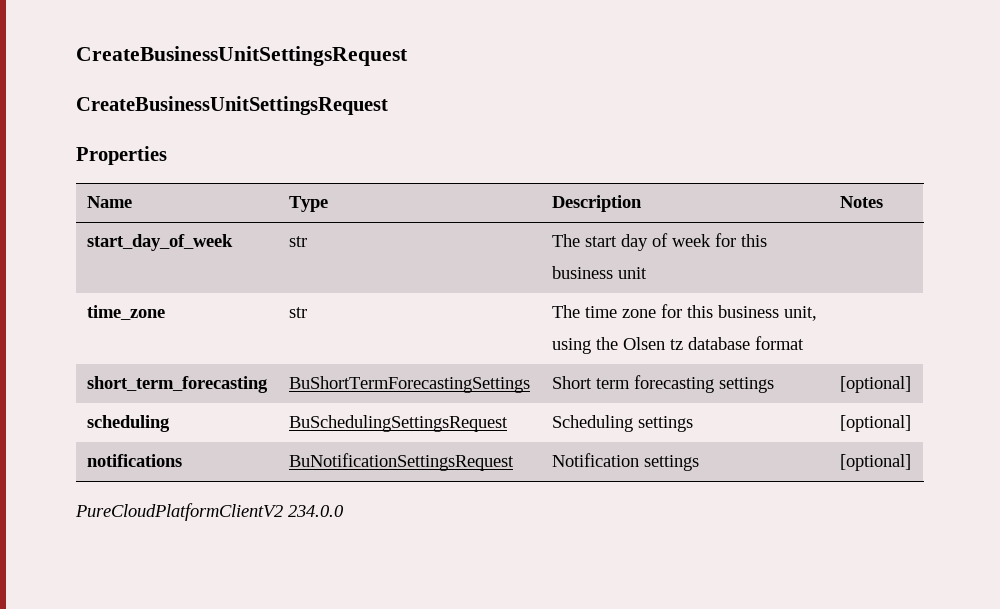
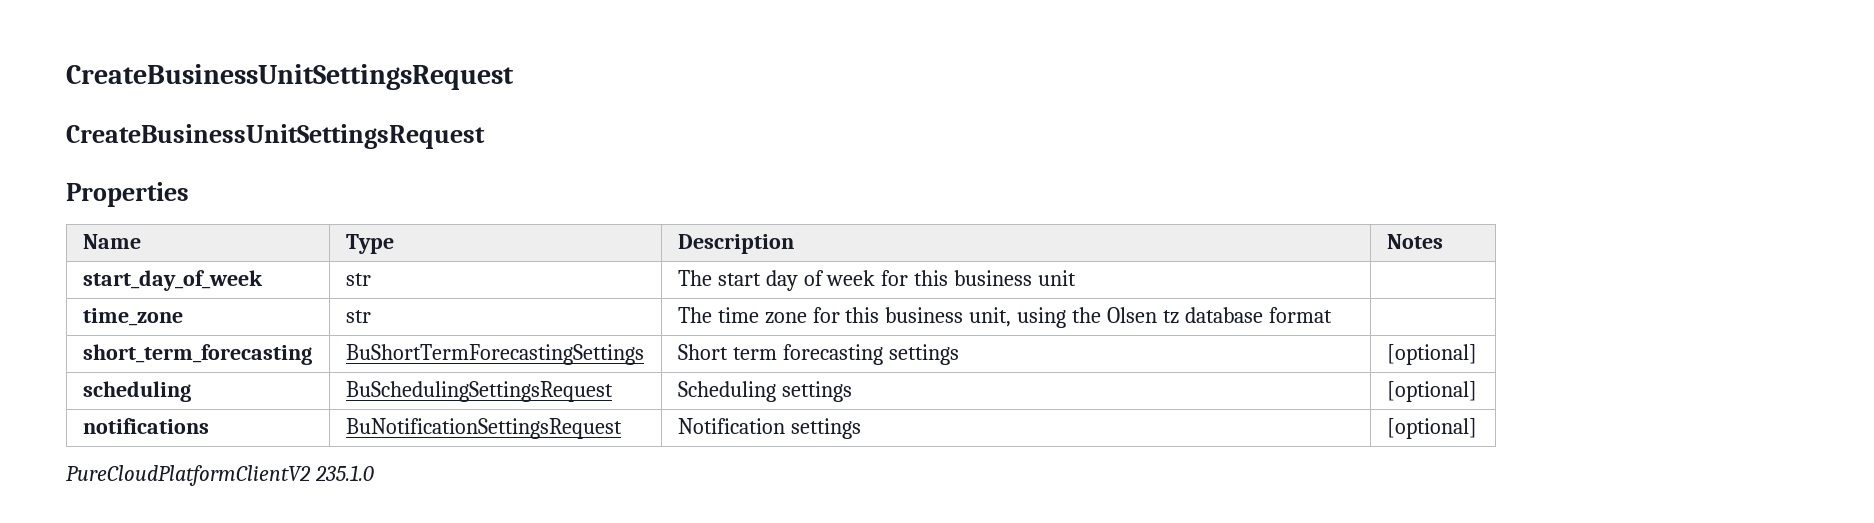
[288,505,344,517] 234.0.0 -> [314,465,374,481] 235.1.0

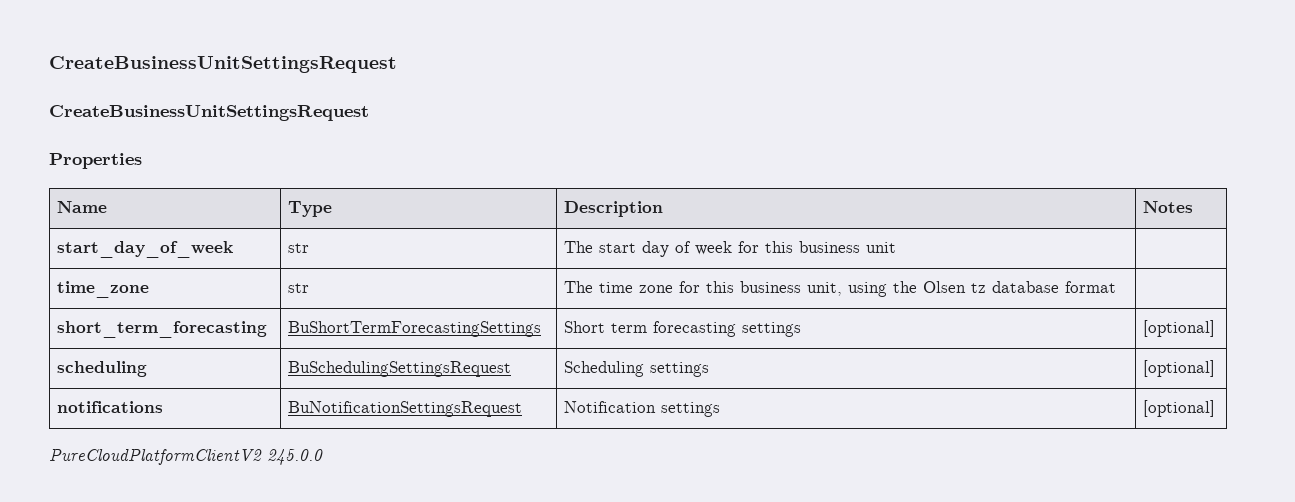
[314,465,374,481] 235.1.0 -> [267,449,323,465] 245.0.0

